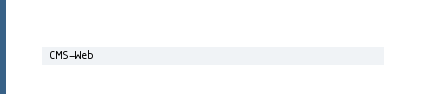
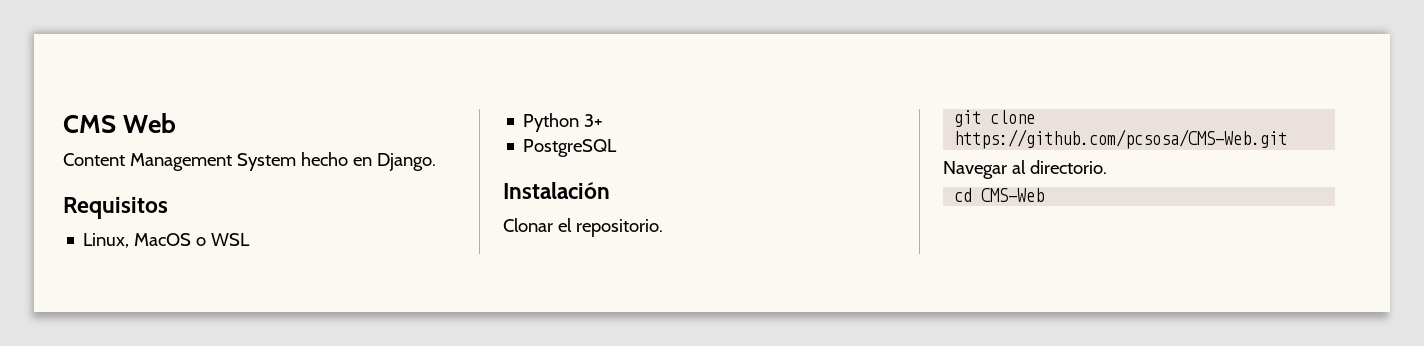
(48, 54) none -> [63,113,177,133] [63,152,436,171] [63,197,168,219] [83,233,251,248] [523,113,604,132] [523,139,618,157] [503,182,610,199] [503,218,663,237] [954,110,1036,127] [954,129,1288,149] [943,160,1107,179] [954,188,973,202] CMS Web // Content Management System hecho en Django. // Requisitos // Linux, MacOS o WSL // Python 3+ // PostgreSQL // Instalación // Clonar el repositorio. // git clone https://github.com/pcsosa/CMS-Web.git // Navegar al directorio. // cd

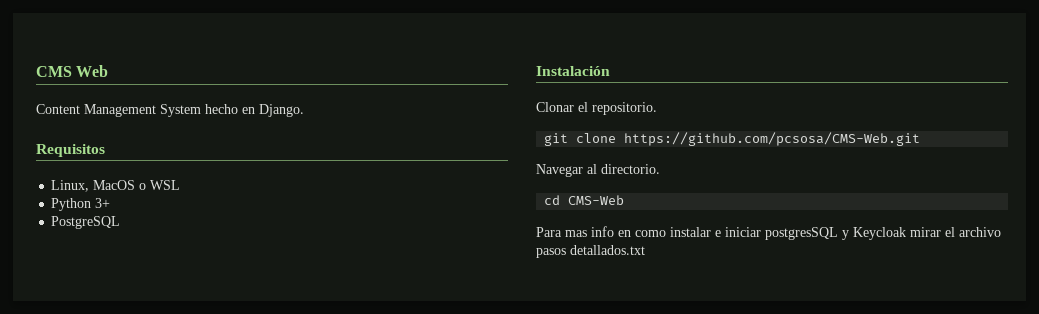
(1045, 195) none -> [536,226,1001,240] [536,245,645,258] // Para mas info en como instalar e iniciar postgresSQL y Keycloak mirar el archivo pasos detallados.txt

